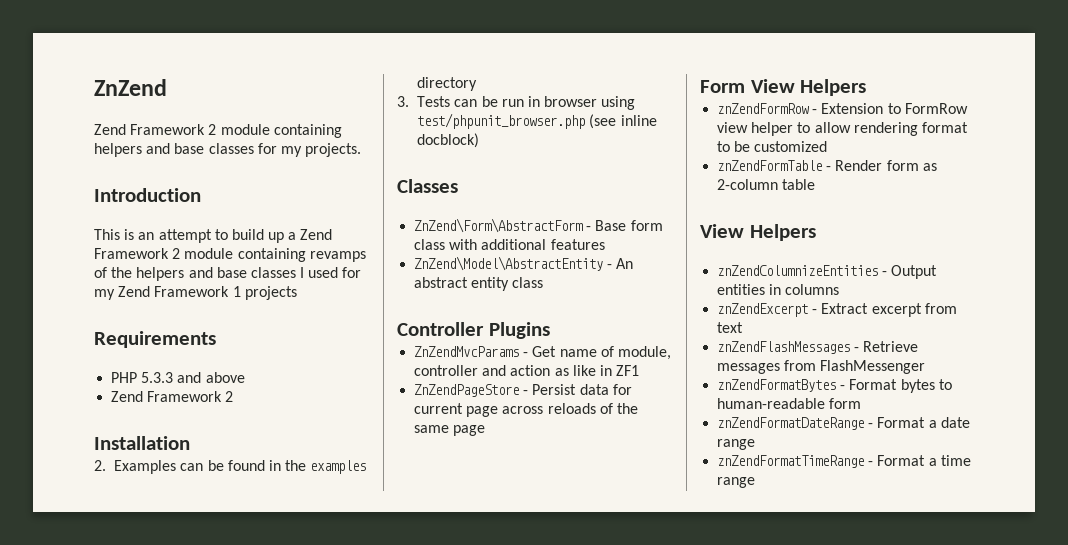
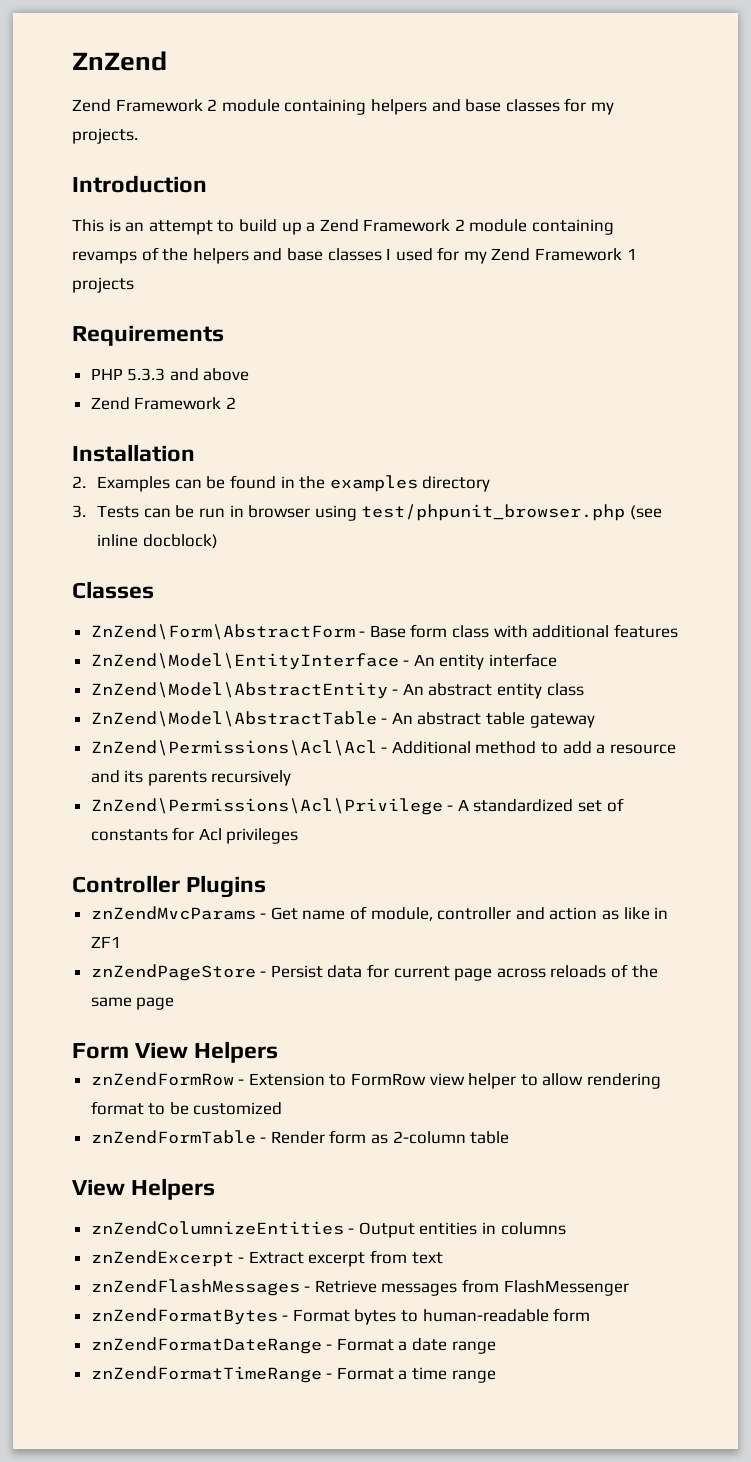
(605, 244) none -> [90,653,558,670] // ZnZend\Model\EntityInterface - An entity interface
(544, 282) none -> [90,711,595,728] [90,740,676,756] [90,770,292,786] [90,798,624,815] [90,827,299,844] // ZnZend\Model\AbstractTable - An abstract table gateway // ZnZend\Permissions\Acl\Acl - Additional method to add a resource and its parents recursively // ZnZend\Permissions\Acl\Privilege - A standardized set of constants for Acl privileges
[414,346,520,357] ZnZendMvcParams -> [90,906,256,920] znZendMvcParams
[414,384,520,397] ZnZendPageStore -> [90,964,256,981] znZendPageStore

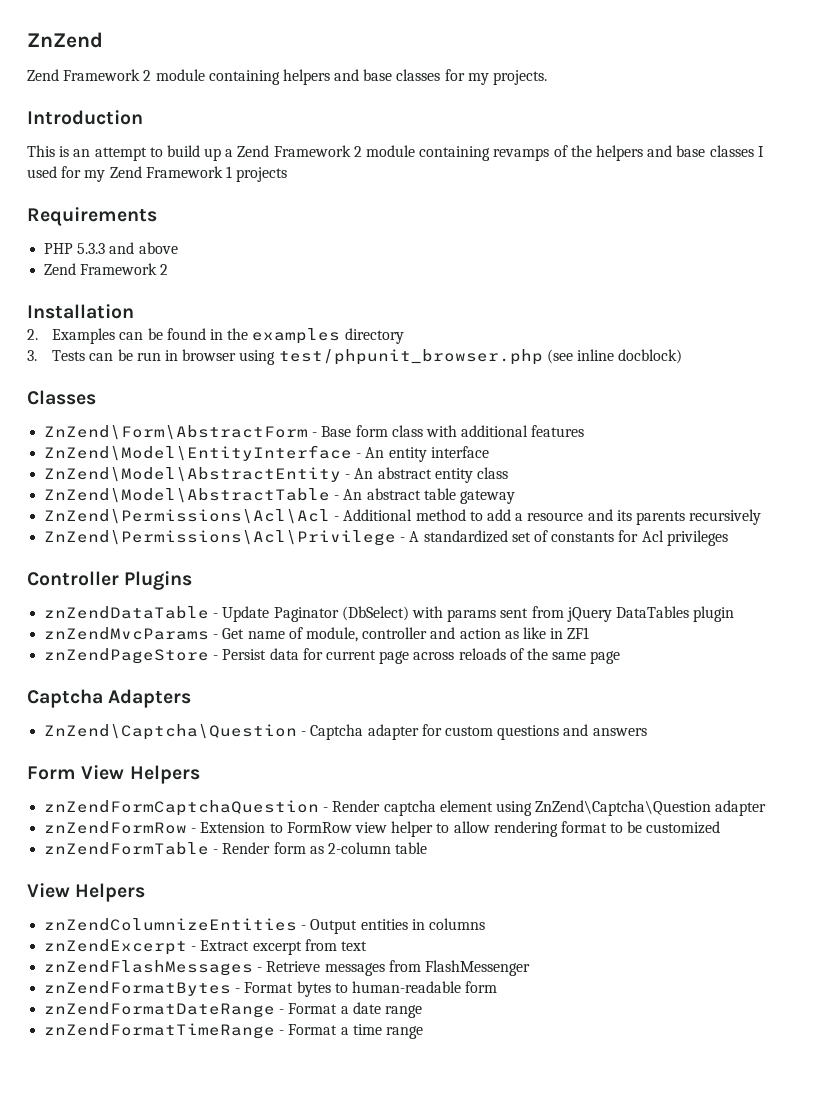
(267, 886) none -> [44,606,735,622] // znZendDataTable - Update Paginator (DbSelect) with params sent from jQuery DataTables plugin
[72,1041,279,1063] Form View Helpers -> [27,689,192,708] [44,724,647,740] [27,765,200,784] [44,800,767,816] Captcha Adapters // ZnZend\Captcha\Question - Captcha adapter for custom questions and answers // Form View Helpers // znZendFormCaptchaQuestion - Render captcha element using ZnZend\Captcha\Question adapter

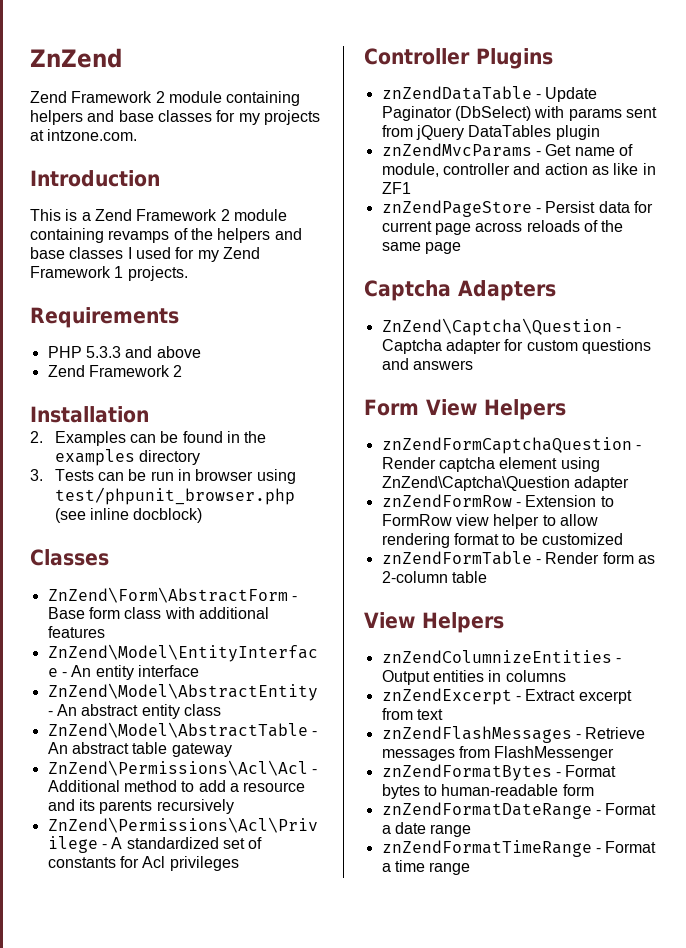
[493,70,548,85] projects. -> [263,110,320,125] [30,129,138,141] projects at intzone.com.
[73,145,222,161] an attempt to build up -> (78, 215) none
[236,167,288,182] projects -> [127,266,188,281] projects.

